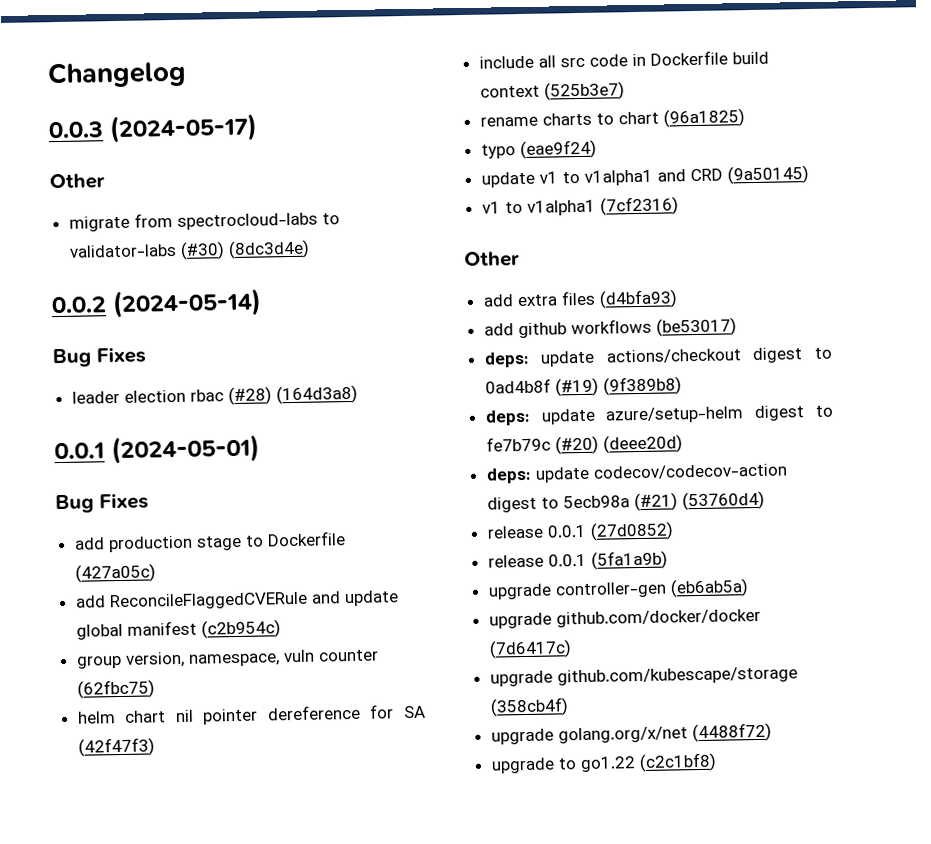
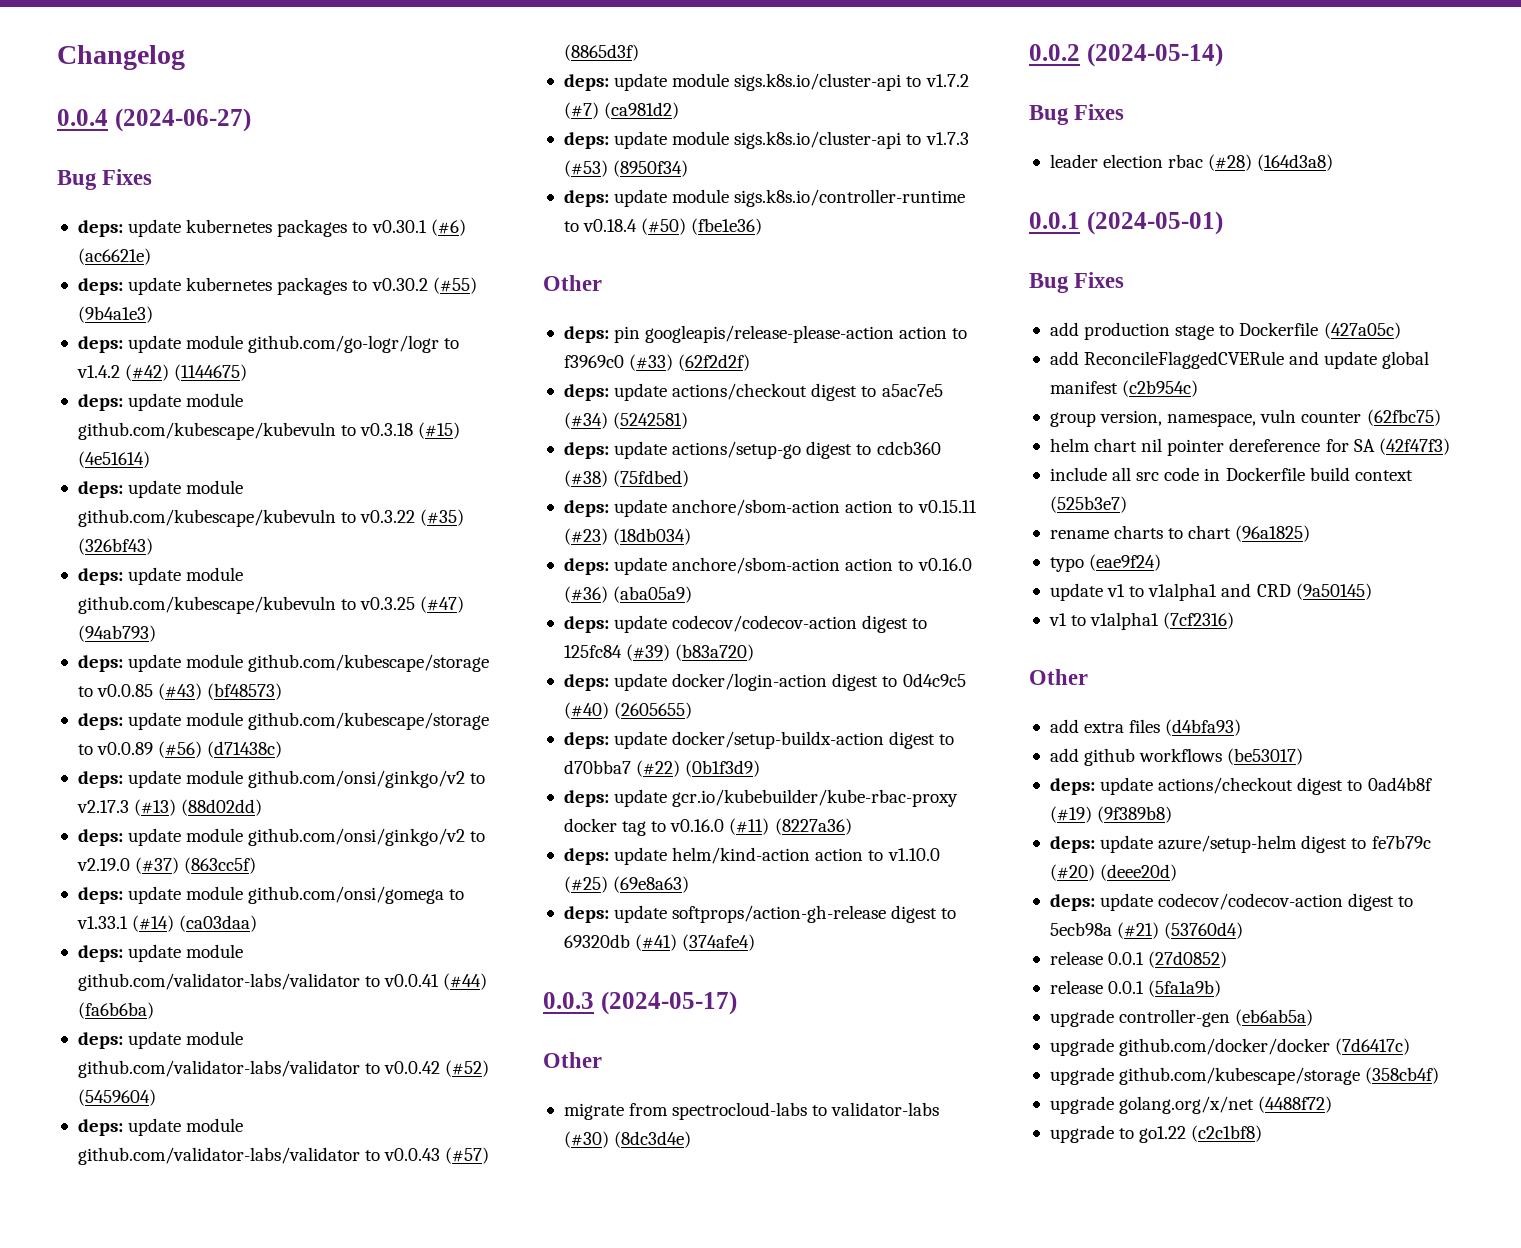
(187, 74) none -> [57,108,251,132] [57,169,153,190] [77,219,466,237] [77,248,151,265] [77,277,477,295] [77,306,153,323] [77,335,460,353] [76,364,248,381] [77,393,244,411] [77,422,461,440] [77,451,150,468] [77,480,244,498] [77,509,465,527] [77,538,153,555] [77,567,244,585] [77,596,465,614] [77,625,156,642] [77,654,490,672] [77,683,283,700] [77,712,490,730] [77,741,283,758] [77,770,486,788] [76,799,263,816] [77,828,486,846] [76,857,257,874] [77,886,465,904] [76,915,258,932] [77,944,244,962] [77,973,488,991] [77,1002,154,1019] [77,1031,244,1049] [77,1060,490,1078] [77,1089,156,1106] [77,1118,244,1136] [77,1147,490,1165] [563,44,639,61] [563,73,969,91] [563,102,680,119] [563,131,969,149] [563,160,689,177] [563,189,966,207] [563,218,763,235] [543,275,602,291] [563,325,968,343] [563,354,751,371] [563,383,943,401] [563,412,689,429] [563,441,941,459] [563,470,690,487] [563,499,977,517] [563,528,692,545] [563,557,972,575] [563,586,693,603] [563,615,928,633] [563,644,755,661] [563,673,966,691] [563,702,693,719] [563,731,955,749] [563,760,761,777] [563,789,959,807] [563,818,852,836] [563,847,940,865] [563,876,690,893] [563,905,957,923] [563,934,756,951] // 0.0.4 (2024-06-27) // Bug Fixes // deps: update kubernetes packages to v0.30.1 (#6) (ac6621e) // deps: update kubernetes packages to v0.30.2 (#55) (9b4a1e3) // deps: update module github.com/go-logr/logr to v1.4.2 (#42) (1144675) // deps: update module github.com/kubescape/kubevuln to v0.3.18 (#15) (4e51614) // deps: update module github.com/kubescape/kubevuln to v0.3.22 (#35) (326bf43) // deps: update module github.com/kubescape/kubevuln to v0.3.25 (#47) (94ab793) // deps: update module github.com/kubescape/storage to v0.0.85 (#43) (bf48573) // deps: update module github.com/kubescape/storage to v0.0.89 (#56) (d71438c) // deps: update module github.com/onsi/ginkgo/v2 to v2.17.3 (#13) (88d02dd) // deps: update module github.com/onsi/ginkgo/v2 to v2.19.0 (#37) (863cc5f) // deps: update module github.com/onsi/gomega to v1.33.1 (#14) (ca03daa) // deps: update module github.com/validator-labs/validator to v0.0.41 (#44) (fa6b6ba) // deps: update module github.com/validator-labs/validator to v0.0.42 (#52) (5459604) // deps: update module github.com/validator-labs/validator to v0.0.43 (#57) (8865d3f) // deps: update module sigs.k8s.io/cluster-api to v1.7.2 (#7) (ca981d2) // deps: update module sigs.k8s.io/cluster-api to v1.7.3 (#53) (8950f34) // deps: update module sigs.k8s.io/controller-runtime to v0.18.4 (#50) (fbe1e36) // Other // deps: pin googleapis/release-please-action action to f3969c0 (#33) (62f2d2f) // deps: update actions/checkout digest to a5ac7e5 (#34) (5242581) // deps: update actions/setup-go digest to cdcb360 (#38) (75fdbed) // deps: update anchore/sbom-action action to v0.15.11 (#23) (18db034) // deps: update anchore/sbom-action action to v0.16.0 (#36) (aba05a9) // deps: update codecov/codecov-action digest to 125fc84 (#39) (b83a720) // deps: update docker/login-action digest to 0d4c9c5 (#40) (2605655) // deps: update docker/setup-buildx-action digest to d70bba7 (#22) (0b1f3d9) // deps: update gcr.io/kubebuilder/kube-rbac-proxy docker tag to v0.16.0 (#11) (8227a36) // deps: update helm/kind-action action to v1.10.0 (#25) (69e8a63) // deps: update softprops/action-gh-release digest to 69320db (#41) (374afe4)

